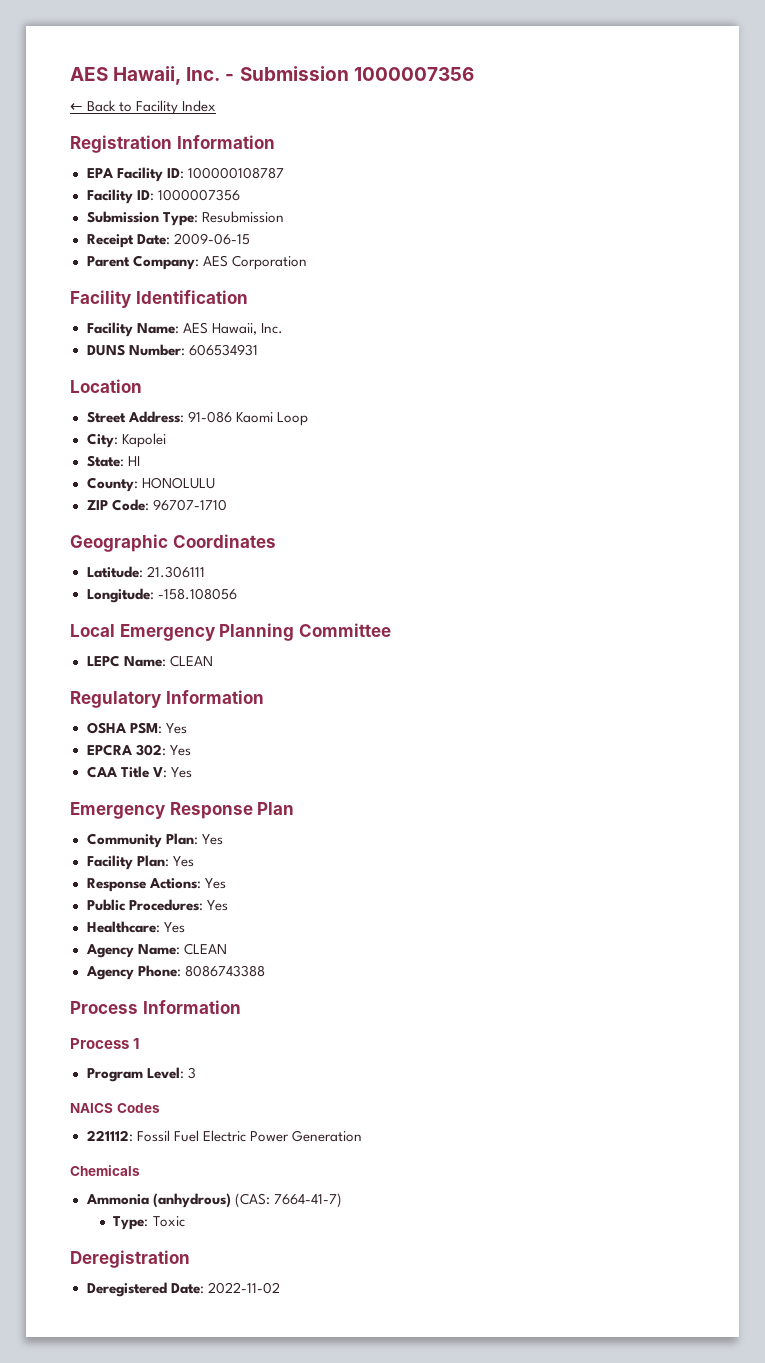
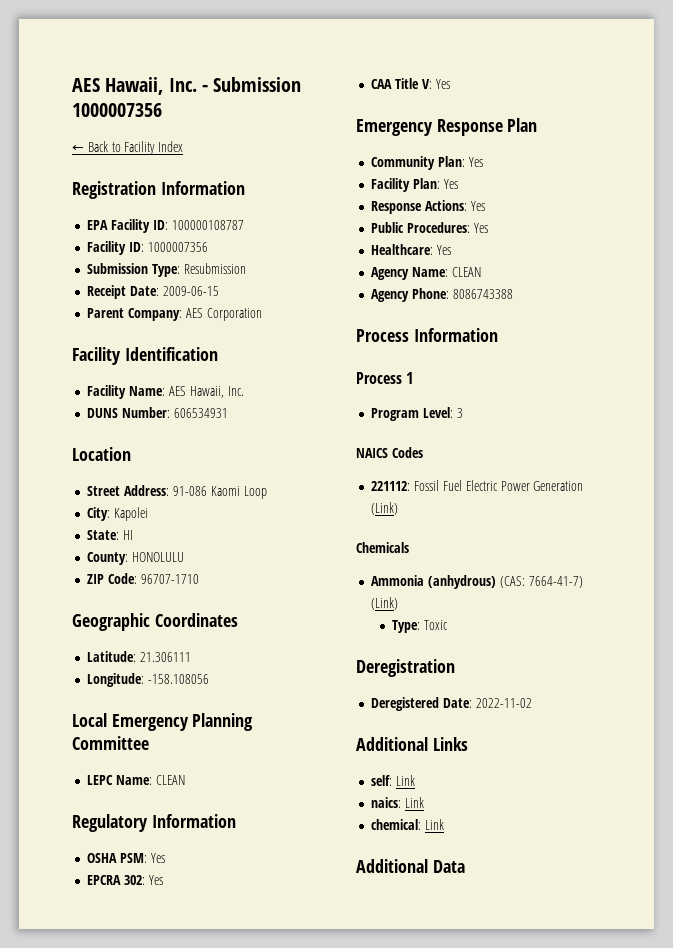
(362, 1136) none -> [371,502,399,515] (Link)
(342, 1200) none -> [371,597,399,610] (Link)
(280, 1288) none -> [356,737,468,751] [371,775,416,786] [371,797,425,808] [371,819,445,830] [356,859,465,873] // Additional Links // self: Link // naics: Link // chemical: Link // Additional Data

